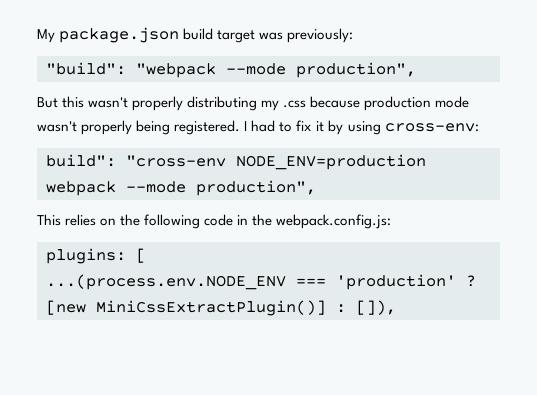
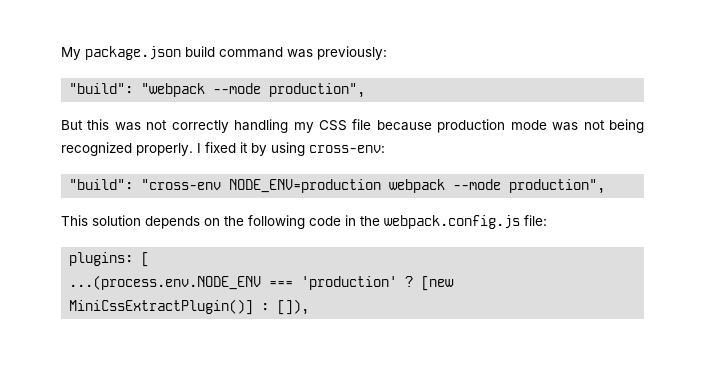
[217,30,256,43] target -> [219,47,283,58] command
[88,96,470,111] [37,120,313,135] wasn't properly distributing my .css because production mode wasn't properly being registered. I had to fix -> [114,119,645,133] [61,142,236,156] was not correctly handling my CSS file because production mode was not being recognized properly. I fixed
[46,154,116,167] build": -> [69,179,134,190] "build":
[65,214,97,226] relies -> [92,215,200,229] solution depends
[276,214,392,229] webpack.config.js: -> [384,215,547,229] webpack.config.js file:

